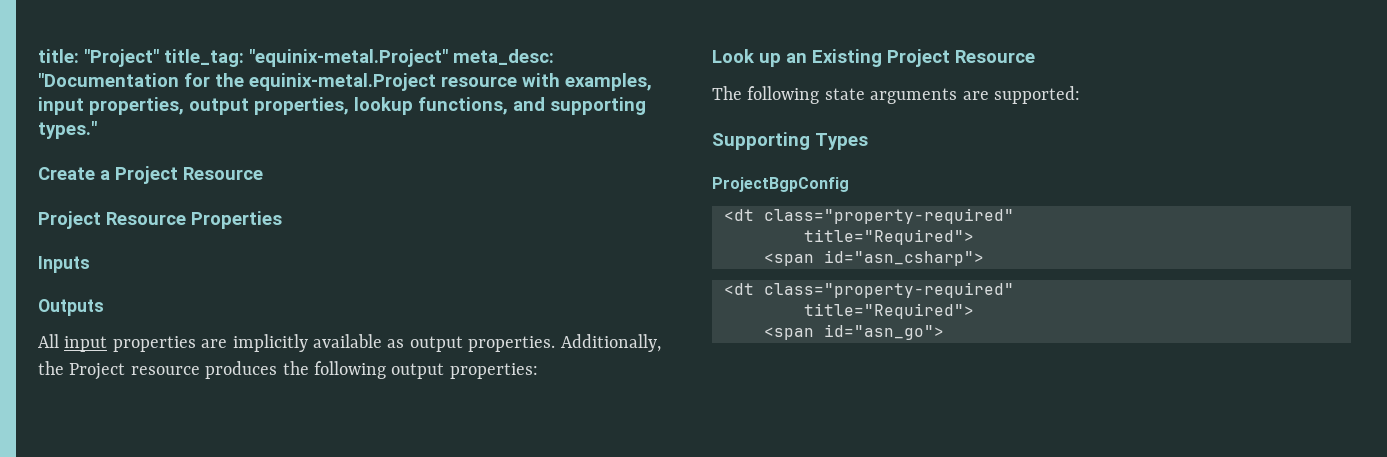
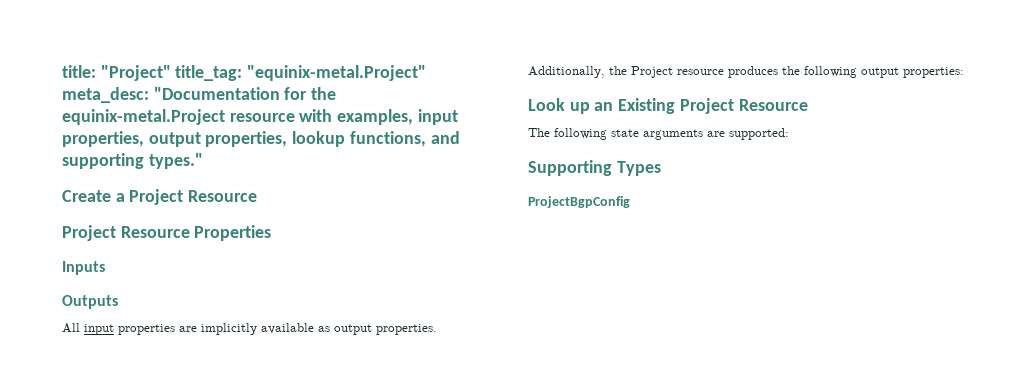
[724,208,1014,224] [804,229,974,245] [764,250,984,266] [724,282,1014,298] [804,303,974,319] [764,324,944,340] // <dt class="property-required" // title="Required"> // <span id="asn_csharp"> // <dt class="property-required" // title="Required"> // <span id="asn_go"> -> (630, 202) none

